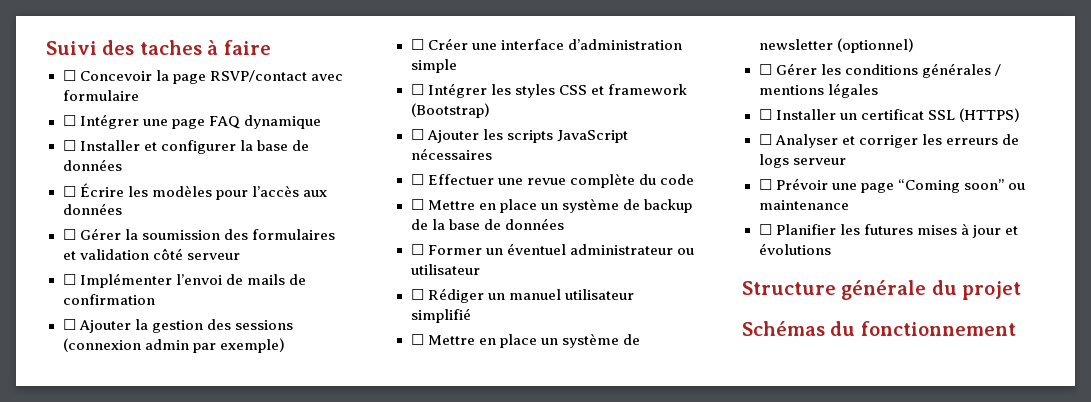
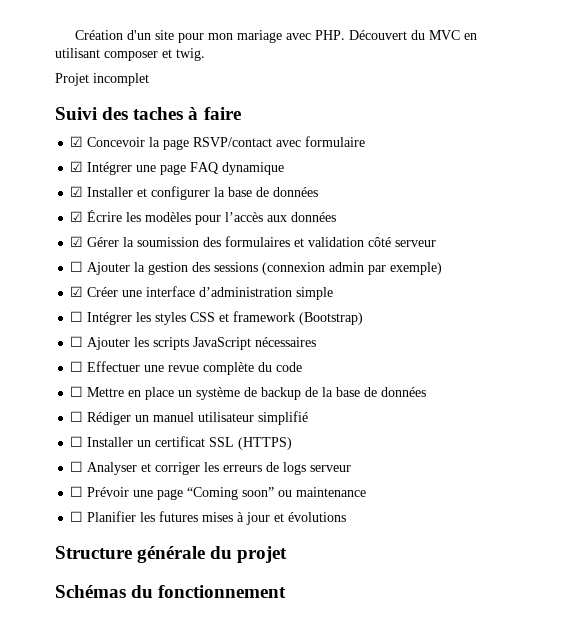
(46, 48) none -> [74,30,477,43] [55,48,205,61] [55,73,149,86] Création d'un site pour mon mariage avec PHP. Découvert du MVC en utilisant composer et twig. // Projet incomplet //
[62,70,76,81] ☐ -> [70,136,84,147] ☑
[62,115,76,126] ☐ -> [70,161,84,172] ☑
[62,140,76,151] ☐ -> [70,186,84,197] ☑
[62,186,76,197] ☐ -> [70,211,84,222] ☑
[62,229,76,240] ☐ -> [70,236,84,247] ☑
[62,273,306,288] [62,294,155,305] // ☐ Implémenter l’envoi de mails de confirmation -> (437, 243) none
[410,39,424,50] ☐ -> [70,286,84,297] ☑
[410,243,694,255] [410,264,480,275] // ☐ Former un éventuel administrateur ou utilisateur -> (427, 392) none
[410,333,640,348] [758,38,914,53] [758,63,1001,78] [758,83,878,98] // ☐ Mettre en place un système de newsletter (optionnel) // ☐ Gérer les conditions générales / mentions légales -> (309, 418) none

